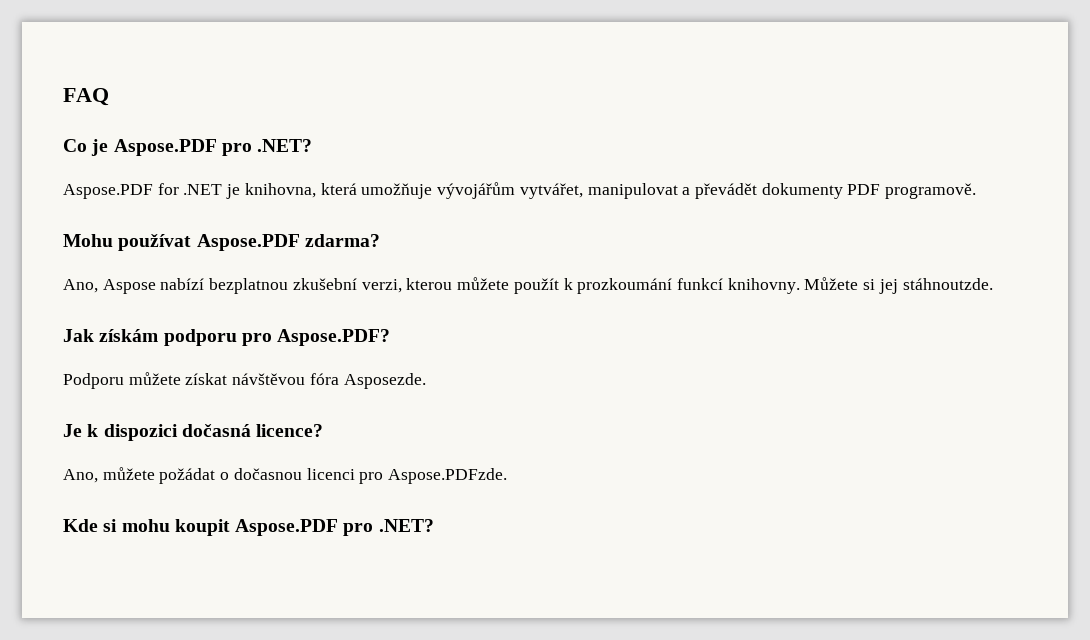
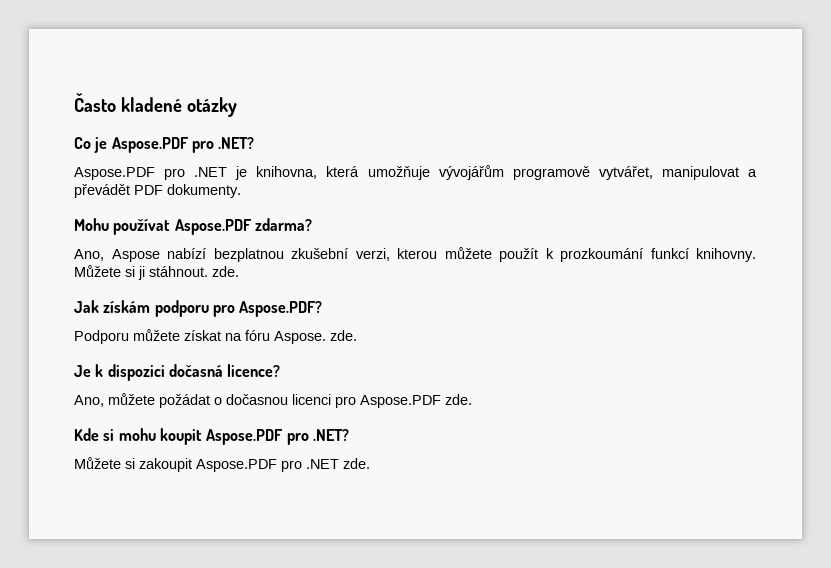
[63,88,109,106] FAQ -> [74,93,237,117] Často kladené otázky
[157,183,179,195] for -> [164,168,186,180] pro
(516, 190) none -> [512,166,590,180] programově
[761,183,977,199] dokumenty PDF programově. -> [134,184,241,198] PDF dokumenty.
[878,278,993,294] jej stáhnoutzde. -> [138,266,239,280] ji stáhnout. zde.
[232,373,426,389] návštěvou fóra Asposezde. -> [225,330,357,344] na fóru Aspose. zde.
[388,468,508,484] Aspose.PDFzde. -> [360,394,472,408] Aspose.PDF zde.
(434, 525) none -> [74,457,370,472] // Můžete si zakoupit Aspose.PDF pro .NET zde.

